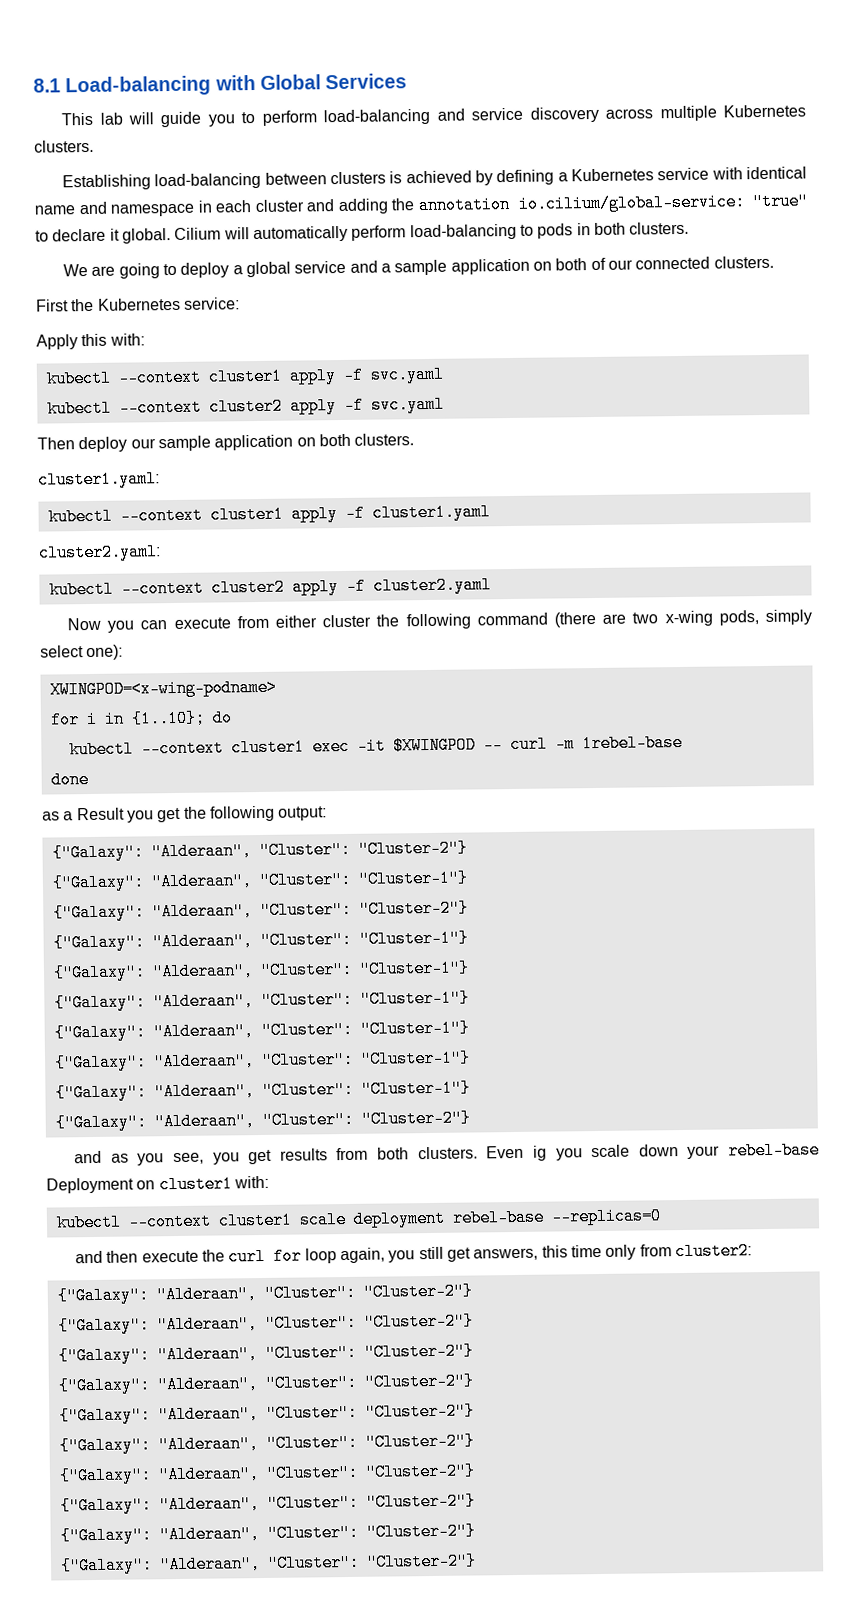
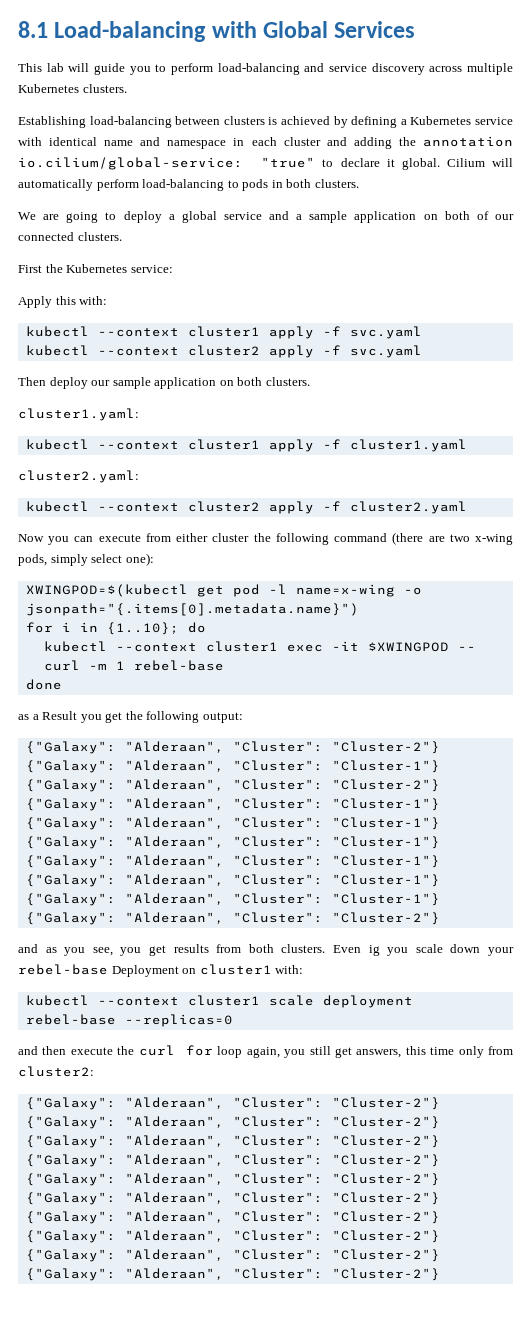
[49,678,277,699] XWINGPOD=<x-wing-podname> -> [25,584,422,597] [25,603,359,616] XWINGPOD=$(kubectl get pod -l name=x-wing -o jsonpath="{.items[0].metadata.name}")
[581,733,683,753] 1rebel-base -> [115,660,224,671] 1 rebel-base

